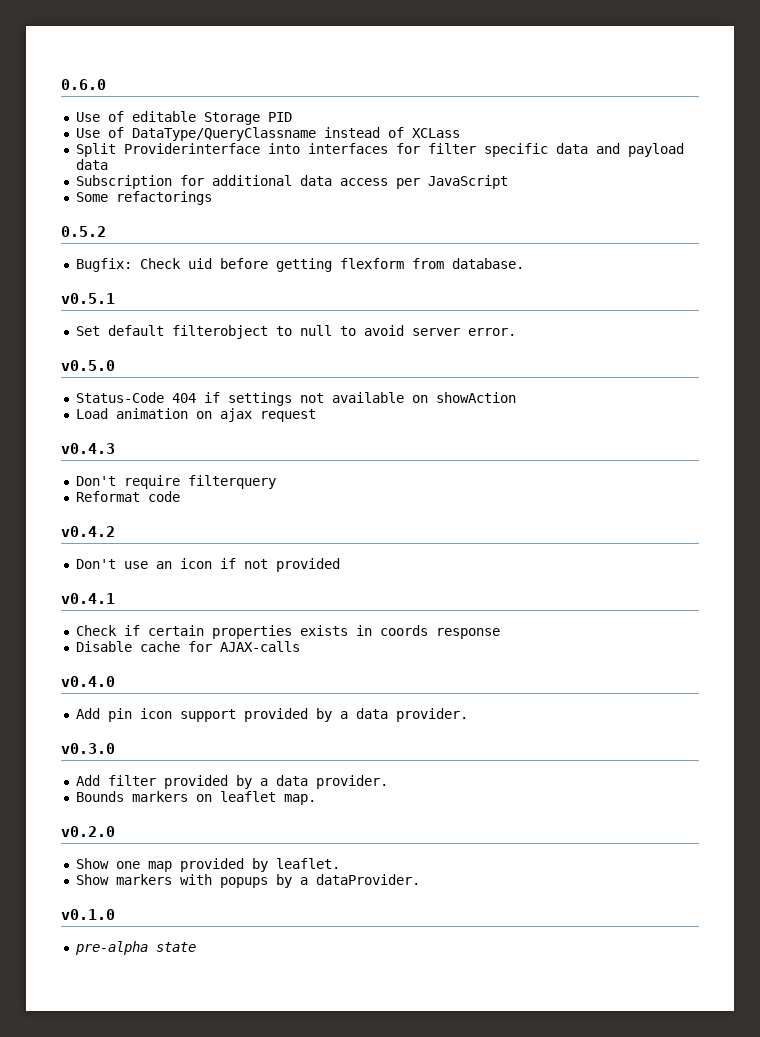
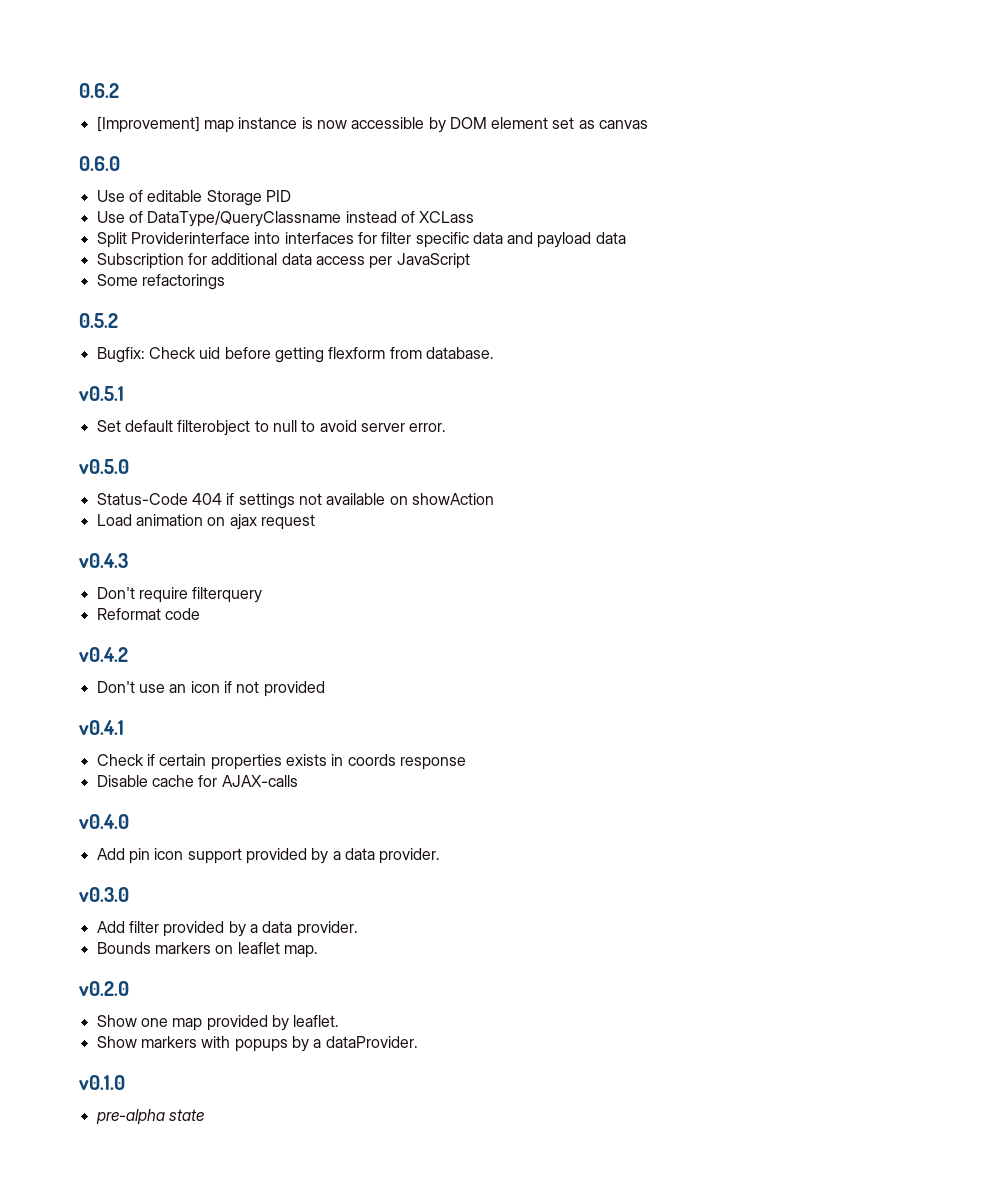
(61, 84) none -> [79,83,119,98] [96,116,649,133] 0.6.2 // [Improvement] map instance is now accessible by DOM element set as canvas //

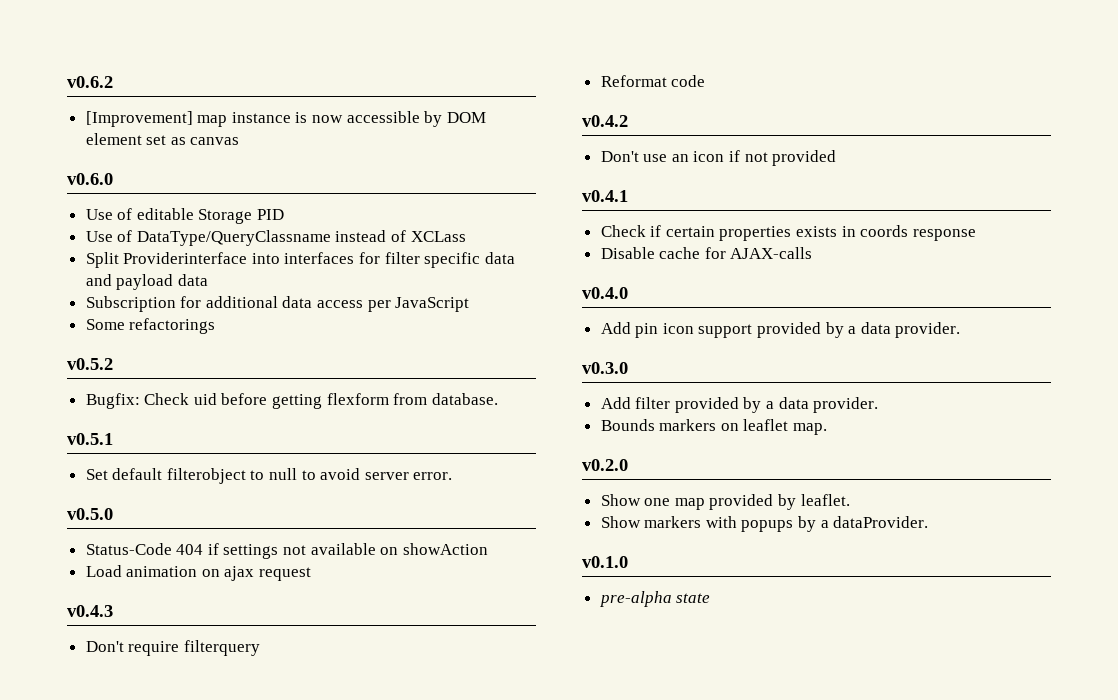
[79,83,119,98] 0.6.2 -> [67,76,113,88] v0.6.2
[79,156,120,171] 0.6.0 -> [67,173,113,185] v0.6.0
[79,313,118,328] 0.5.2 -> [67,358,113,370] v0.5.2

